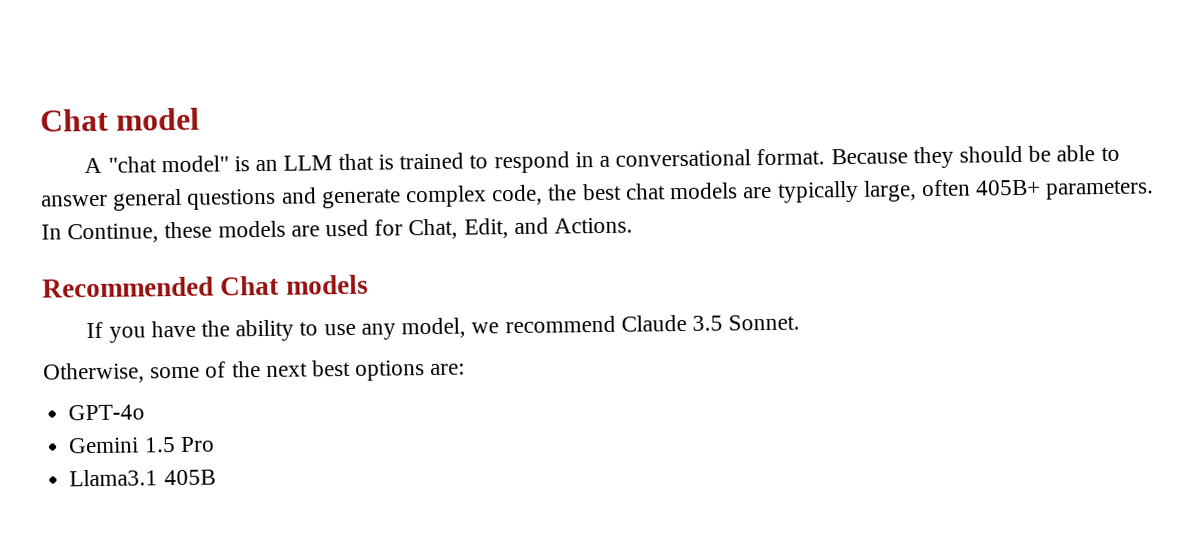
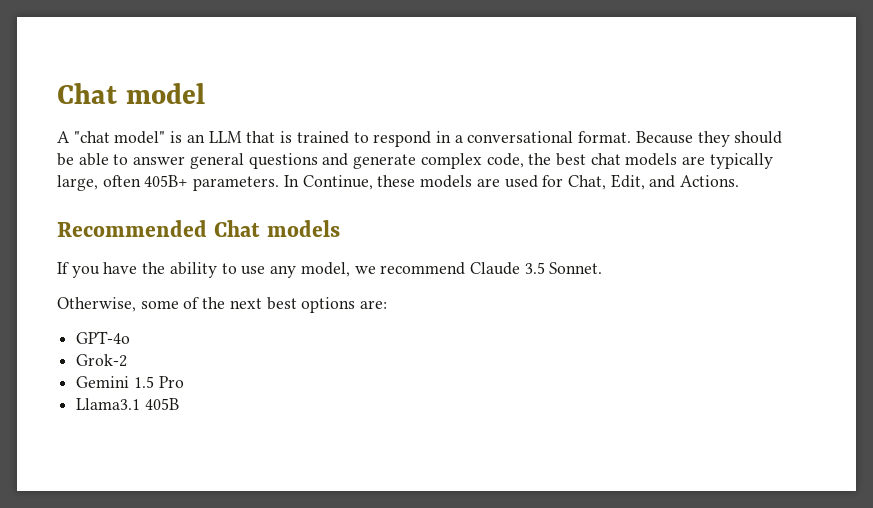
(146, 412) none -> [76,354,128,367] // Grok-2

